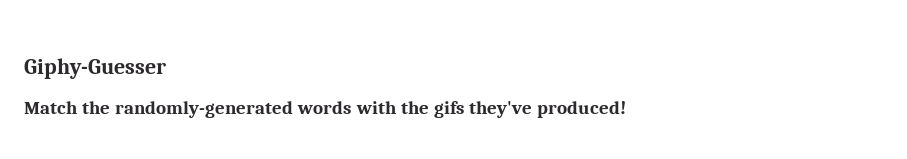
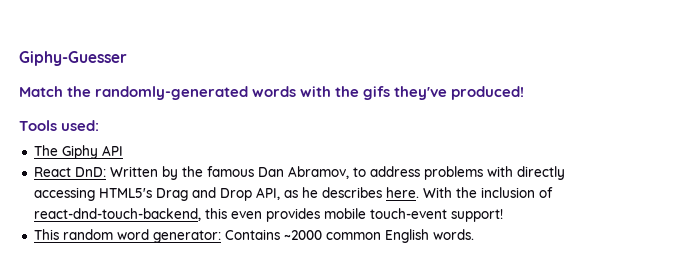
(627, 109) none -> [19,120,100,131] [33,145,123,159] [33,166,565,180] [33,187,553,201] [33,208,503,222] [33,229,474,243] // Tools used: // The Giphy API // React DnD: Written by the famous Dan Abramov, to address problems with directly accessing HTML5's Drag and Drop API, as he describes here. With the inclusion of react-dnd-touch-backend, this even provides mobile touch-event support! // This random word generator: Contains ~2000 common English words.

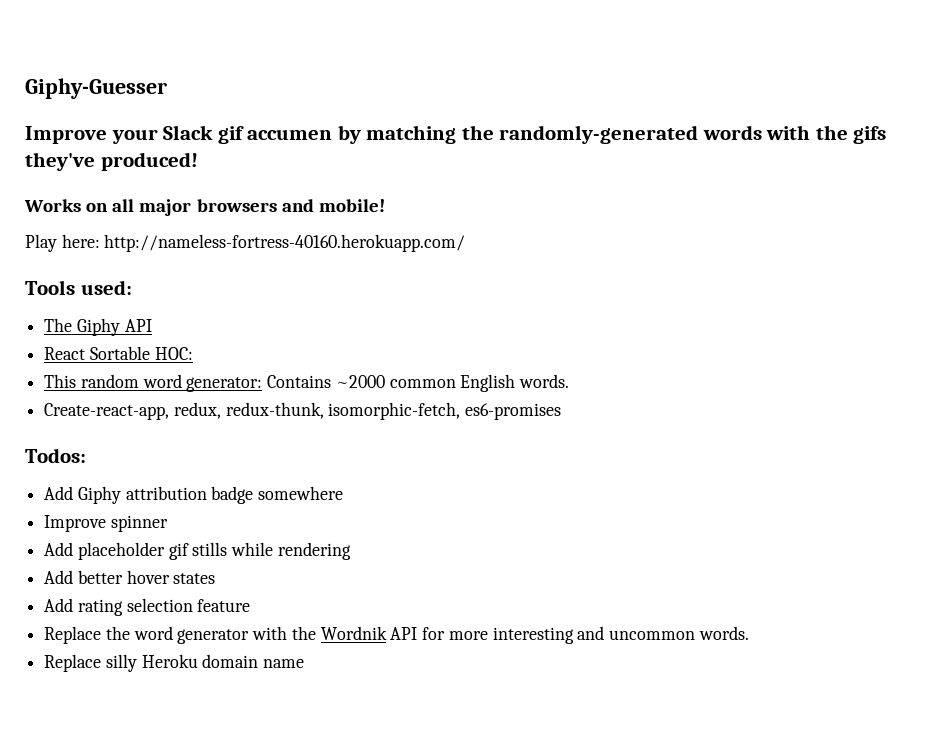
[19,86,63,97] Match -> [25,125,457,144] Improve your Slack gif accumen by matching
(525, 93) none -> [24,199,385,216] [25,234,466,252] // Works on all major browsers and mobile! // Play here: http://nameless-fortress-40160.herokuapp.com/
[74,166,565,180] [33,187,553,201] [33,208,503,222] DnD: Written by the famous Dan Abramov, to address problems with directly accessing HTML5's Drag and Drop API, as he describes here. With the inclusion of react-dnd-touch-backend, this even provides mobile touch-event support! -> [89,346,193,360] Sortable HOC:
(474, 234) none -> [44,402,562,420] [25,448,86,463] [44,486,344,504] [44,515,168,532] [44,542,351,560] [44,570,216,584] [44,598,251,616] [44,626,749,644] [44,654,305,672] // Create-react-app, redux, redux-thunk, isomorphic-fetch, es6-promises // Todos: // Add Giphy attribution badge somewhere // Improve spinner // Add placeholder gif stills while rendering // Add better hover states // Add rating selection feature // Replace the word generator with the Wordnik API for more interesting and uncommon words. // Replace silly Heroku domain name

